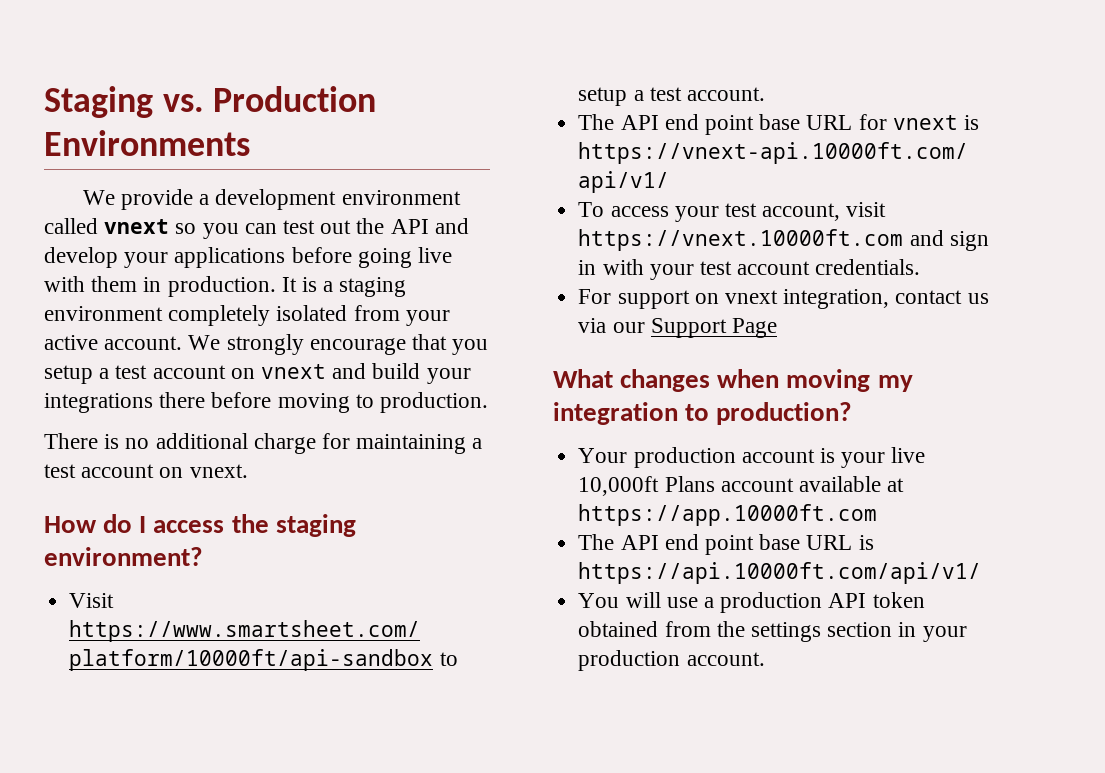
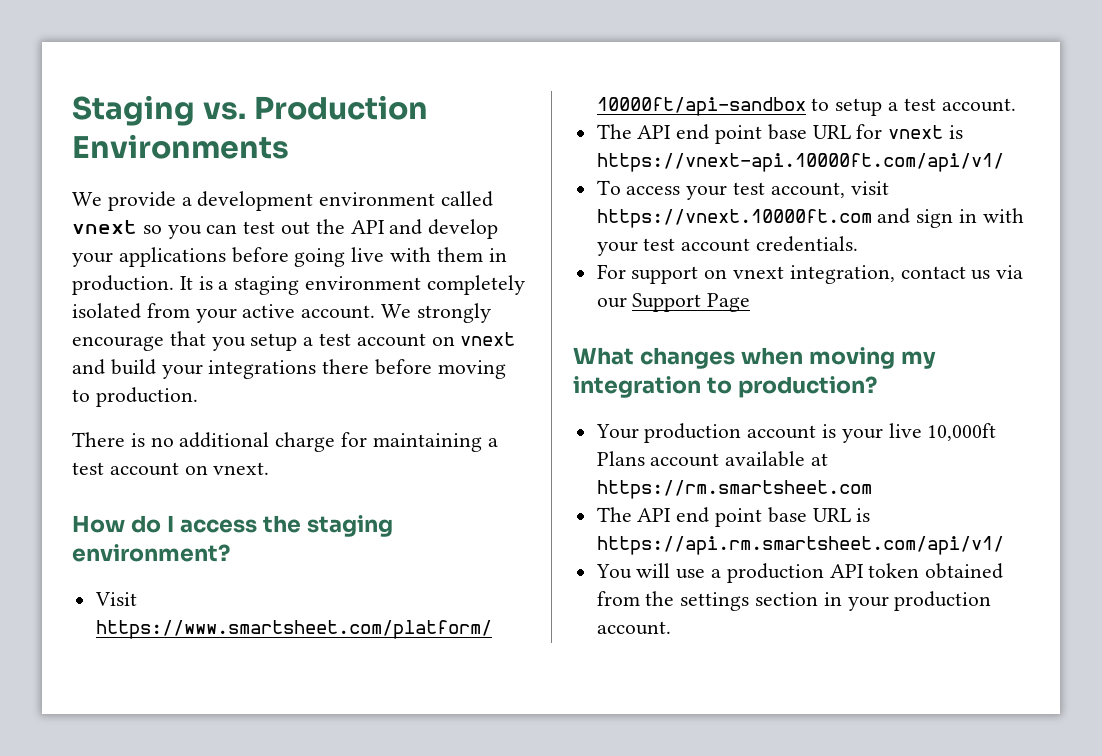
[578,504,878,526] https://app.10000ft.com -> [596,480,872,499] https://rm.smartsheet.com
[578,562,982,584] https://api.10000ft.com/api/v1/ -> [596,536,1004,555] https://api.rm.smartsheet.com/api/v1/

